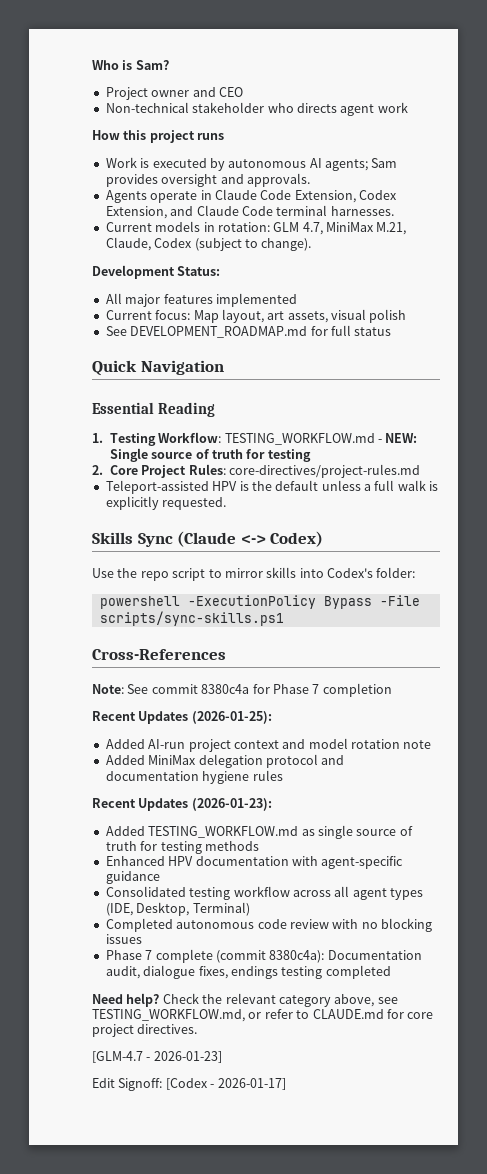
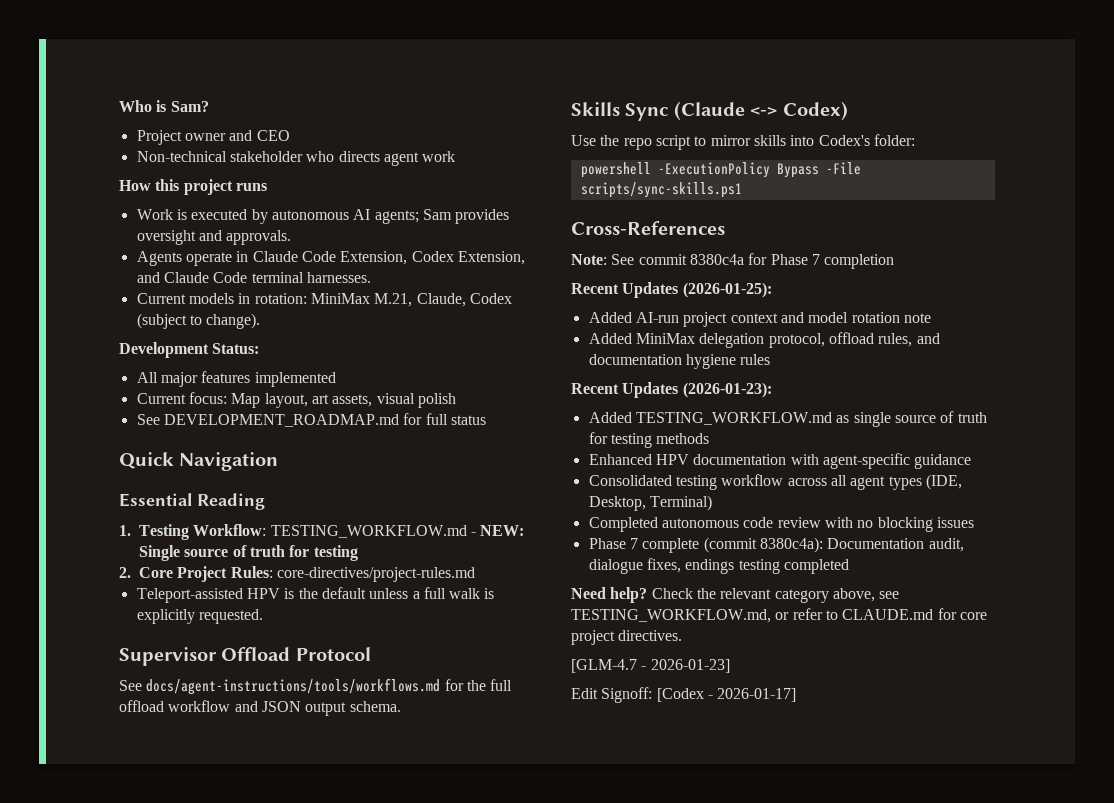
[273,222,323,235] GLM 4.7, -> (307, 298) none
(227, 503) none -> [119,647,371,666] [119,678,513,695] [119,700,401,716] // Supervisor Offload Protocol // See docs/agent-instructions/tools/workflows.md for the full offload workflow and JSON output schema.
[265,754,318,768] protocol -> [768,332,913,348] protocol, offload rules,

